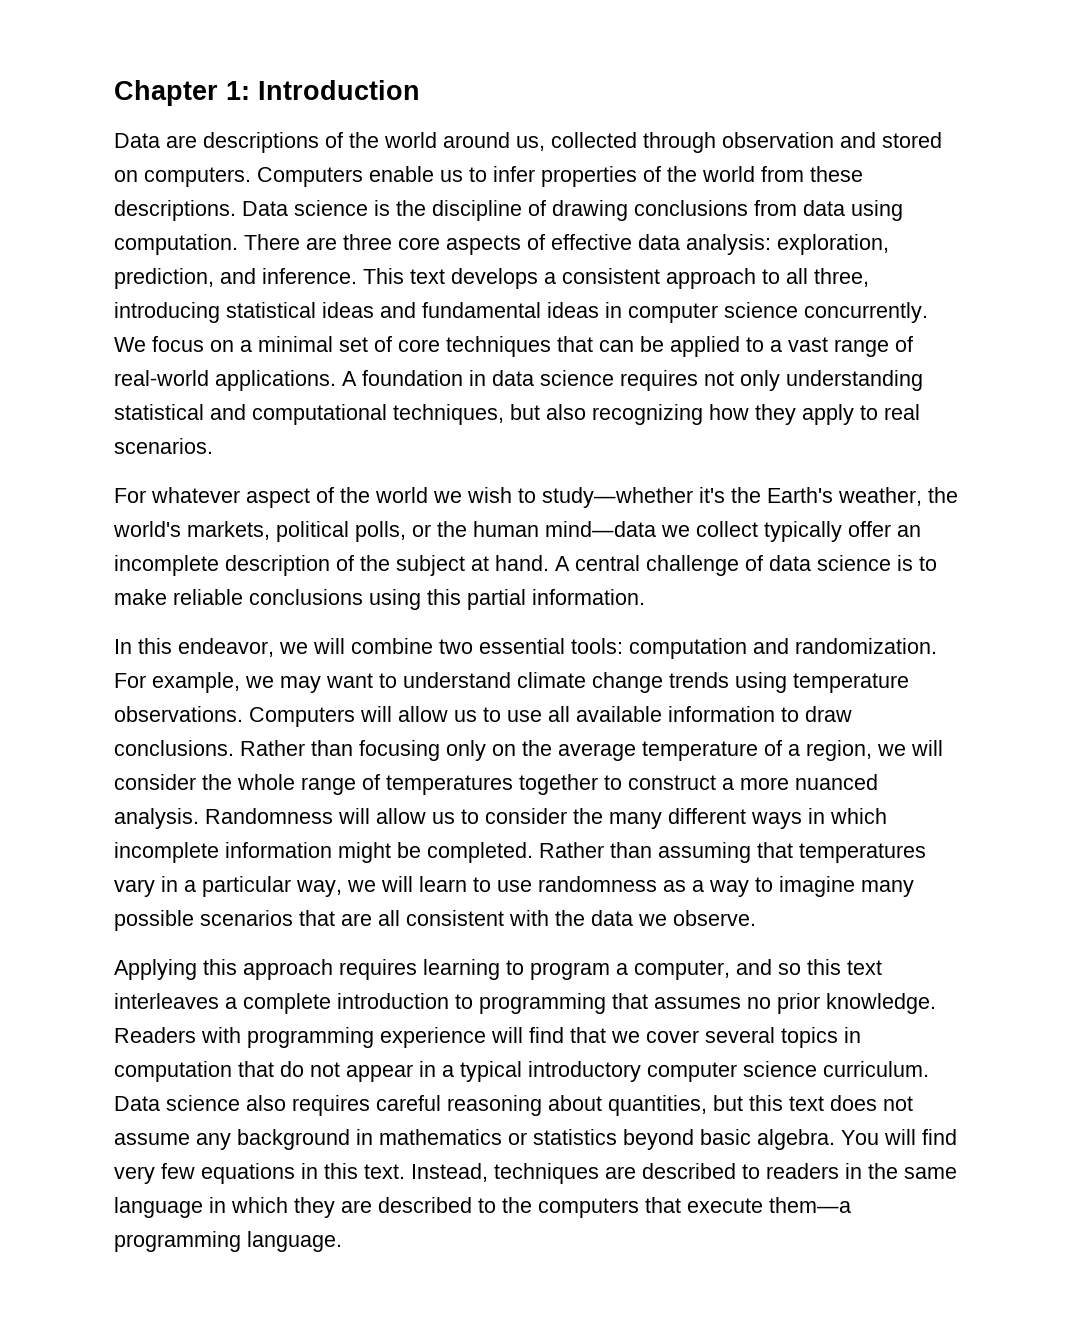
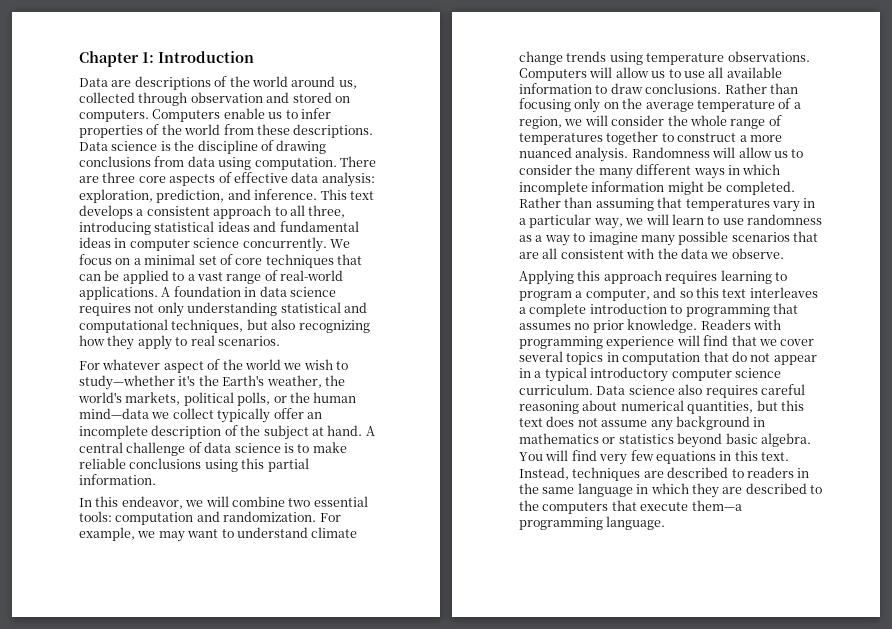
(602, 1103) none -> [620,400,684,411] numerical

